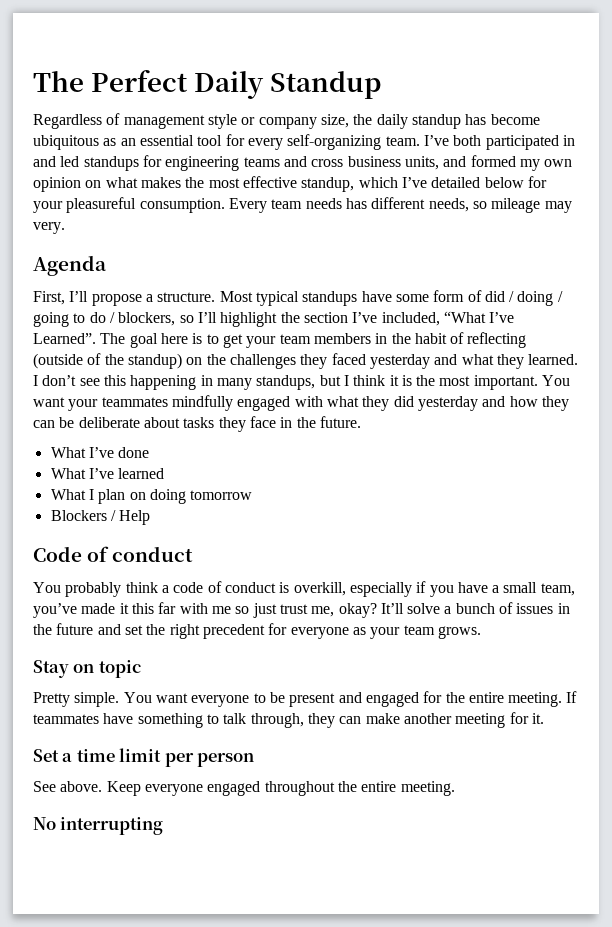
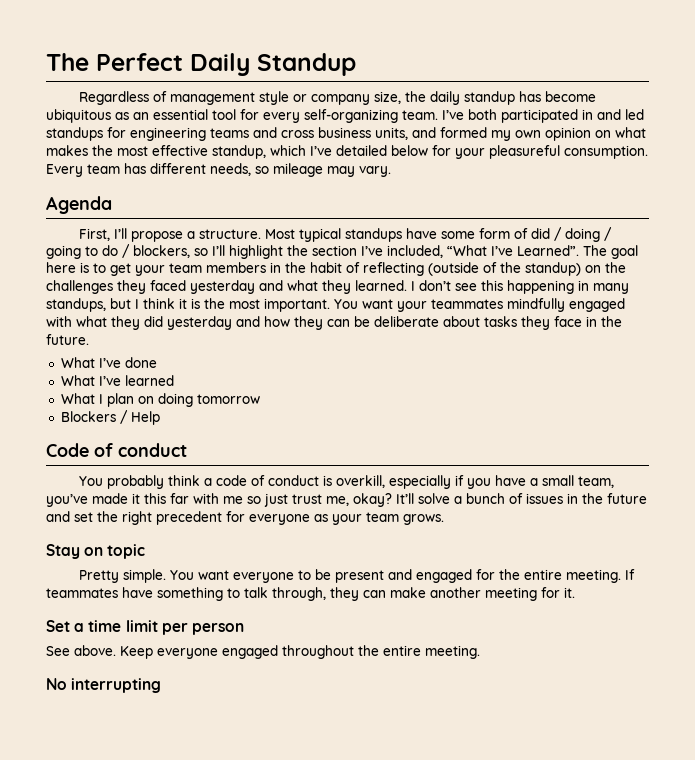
[305,198,342,209] needs -> (120, 169) none
[33,222,65,234] very. -> [359,166,391,177] vary.

